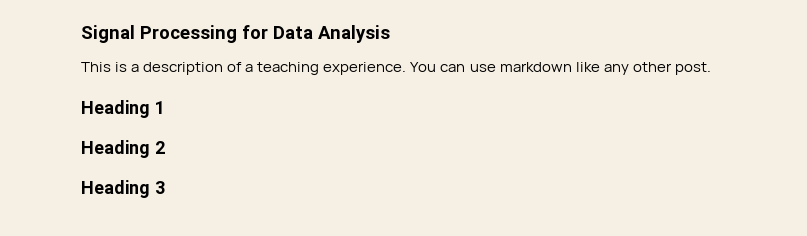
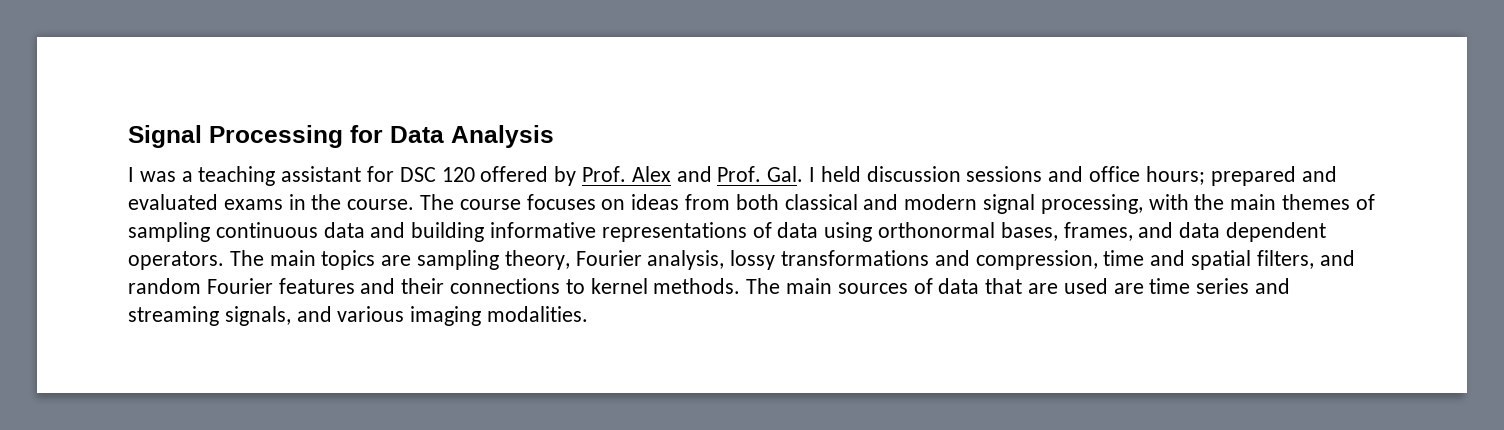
[81,62,711,75] [81,100,165,118] [81,140,165,158] [81,180,165,198] This is a description of a teaching experience. You can use markdown like any other post. // Heading 1 // Heading 2 // Heading 3 -> [128,166,1337,186] [128,194,1375,214] [128,222,1327,242] [128,250,1355,270] [128,278,1291,294] [128,306,589,326] I was a teaching assistant for DSC 120 offered by Prof. Alex and Prof. Gal. I held discussion sessions and office hours; prepared and evaluated exams in the course. The course focuses on ideas from both classical and modern signal processing, with the main themes of sampling continuous data and building informative representations of data using orthonormal bases, frames, and data dependent operators. The main topics are sampling theory, Fourier analysis, lossy transformations and compression, time and spatial filters, and random Fourier features and their connections to kernel methods. The main sources of data that are used are time series and streaming signals, and various imaging modalities.

